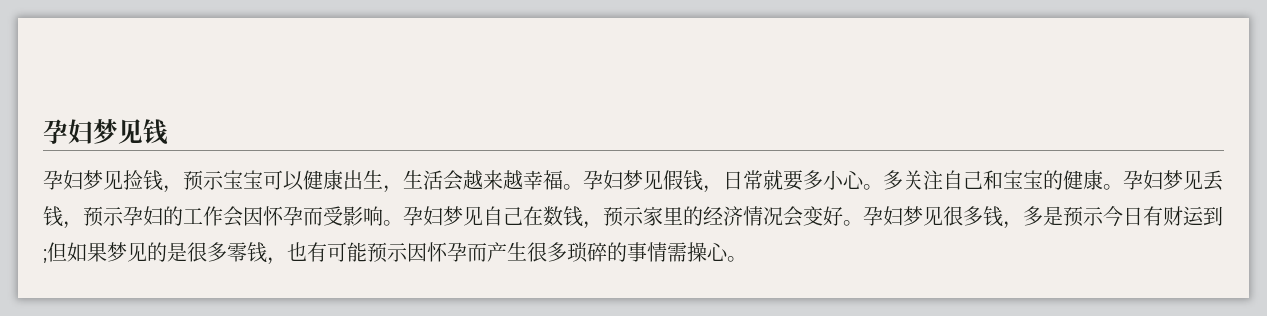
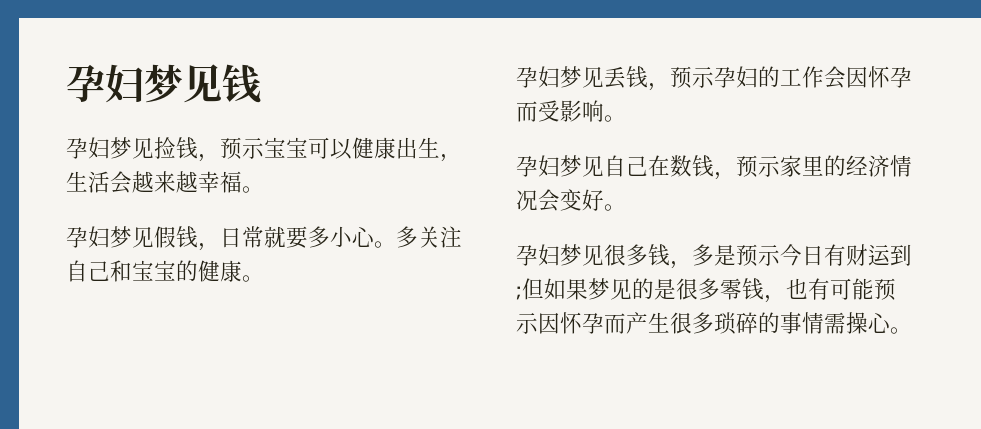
(583, 187) none -> (264, 189) //
(1123, 187) none -> (264, 278) //
(403, 223) none -> (626, 118) //
(863, 223) none -> (626, 207) //

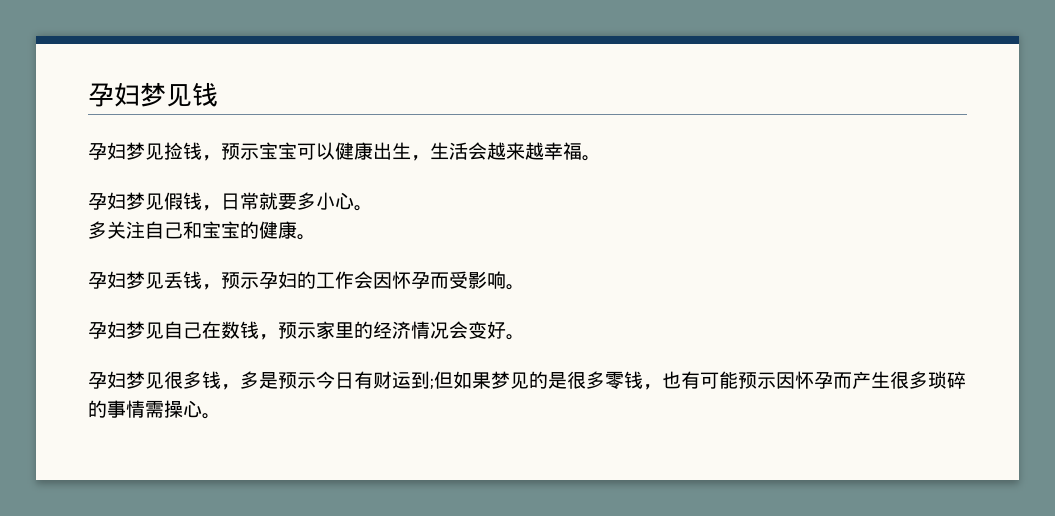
(396, 244) none -> (373, 208) //

